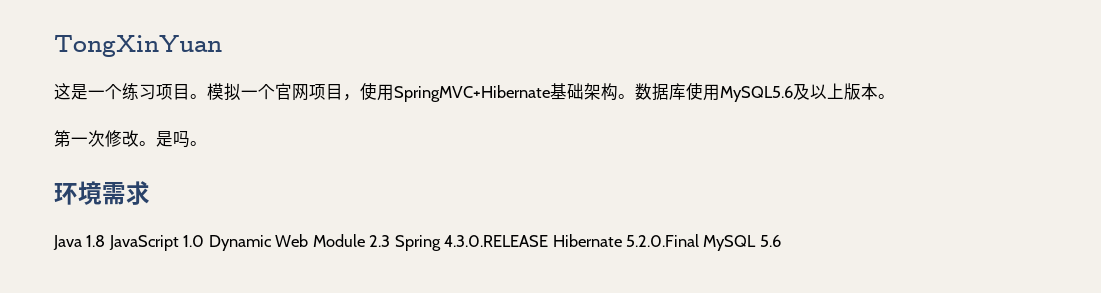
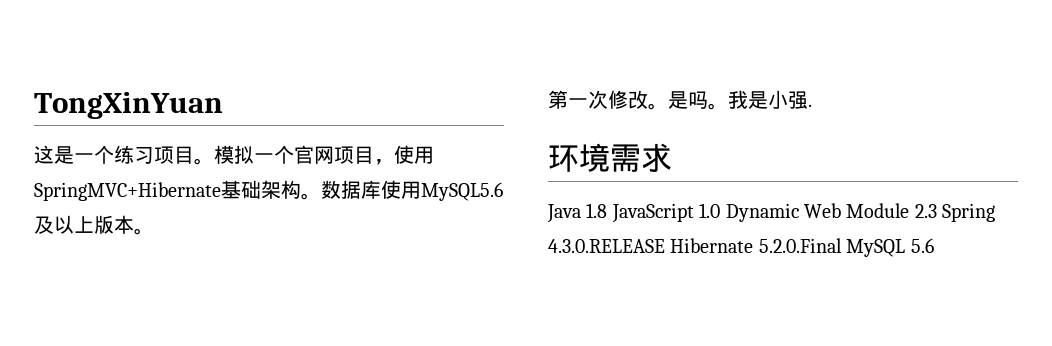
(207, 143) none -> [728,90,812,109] 我是小强.

